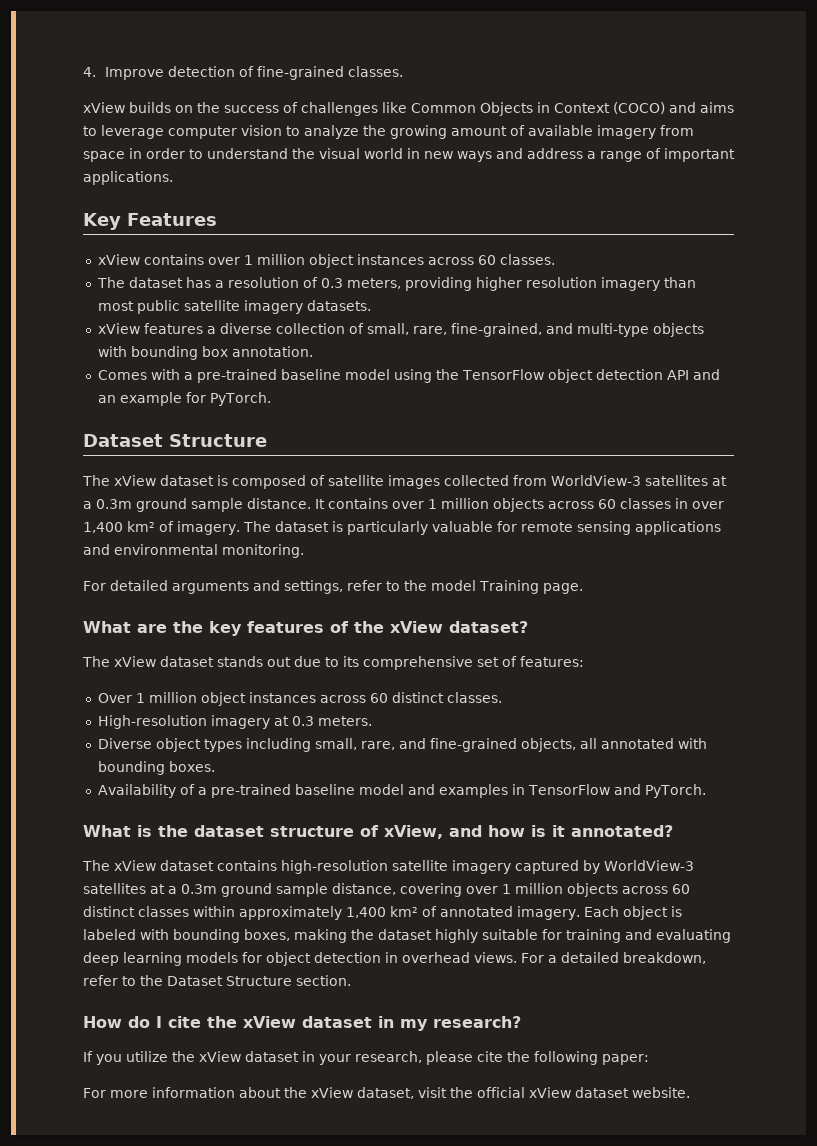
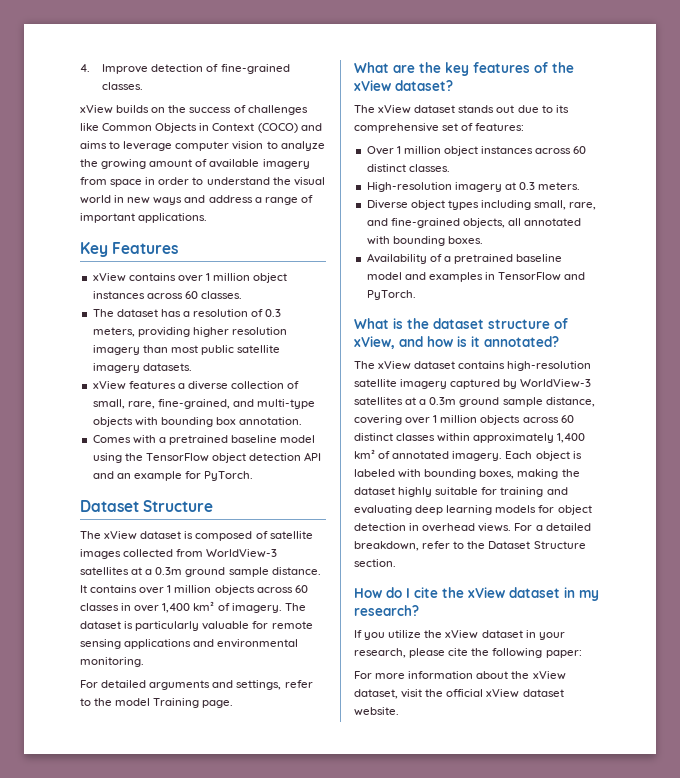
[196,369,277,383] pre-trained -> [168,435,228,445] pretrained
[210,784,291,798] pre-trained -> [453,254,513,264] pretrained

